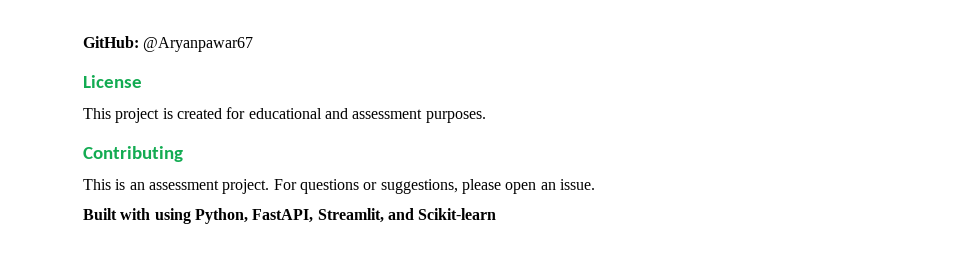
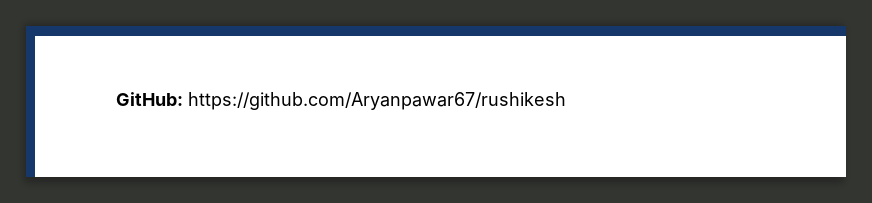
[143,37,254,52] [83,75,142,88] [83,107,486,123] [83,146,183,162] [83,179,595,194] [83,208,497,224] @Aryanpawar67 // License // This project is created for educational and assessment purposes. // Contributing // This is an assessment project. For questions or suggestions, please open an issue. // Built with using Python, FastAPI, Streamlit, and Scikit-learn -> [188,92,566,110] https://github.com/Aryanpawar67/rushikesh

